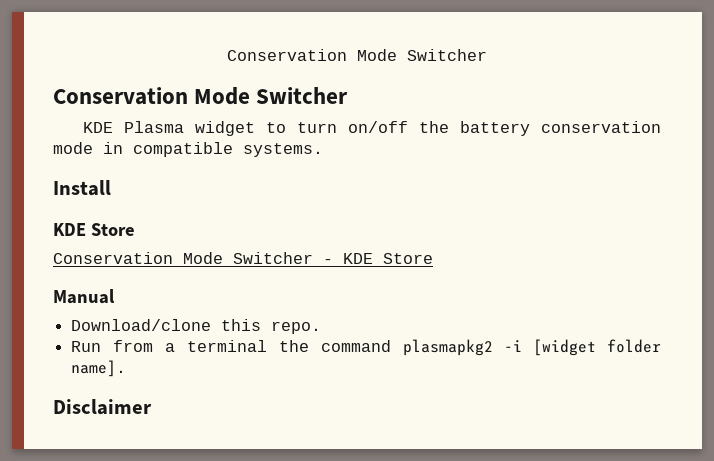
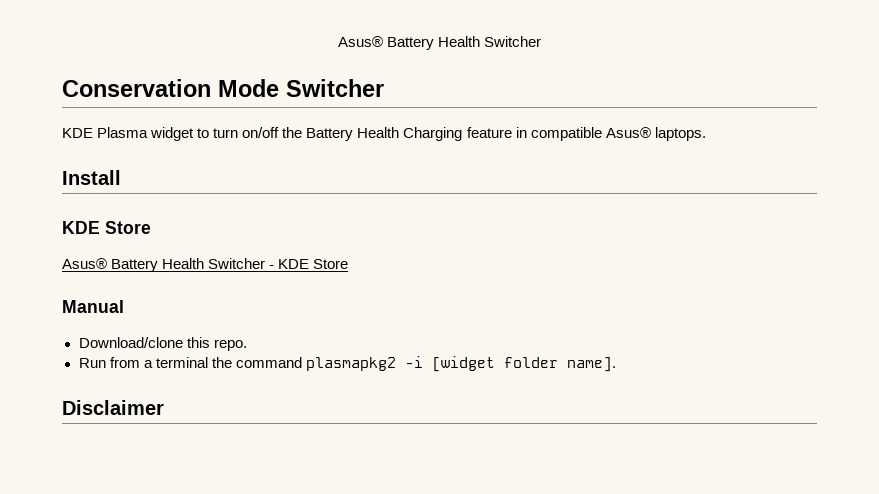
[227,49,397,61] Conservation Mode -> [337,36,481,50] Asus® Battery Health
[460,121,661,136] [53,142,323,157] battery conservation mode in compatible systems. -> [306,127,706,141] Battery Health Charging feature in compatible Asus® laptops.
[53,252,223,264] Conservation Mode -> [62,258,205,272] Asus® Battery Health

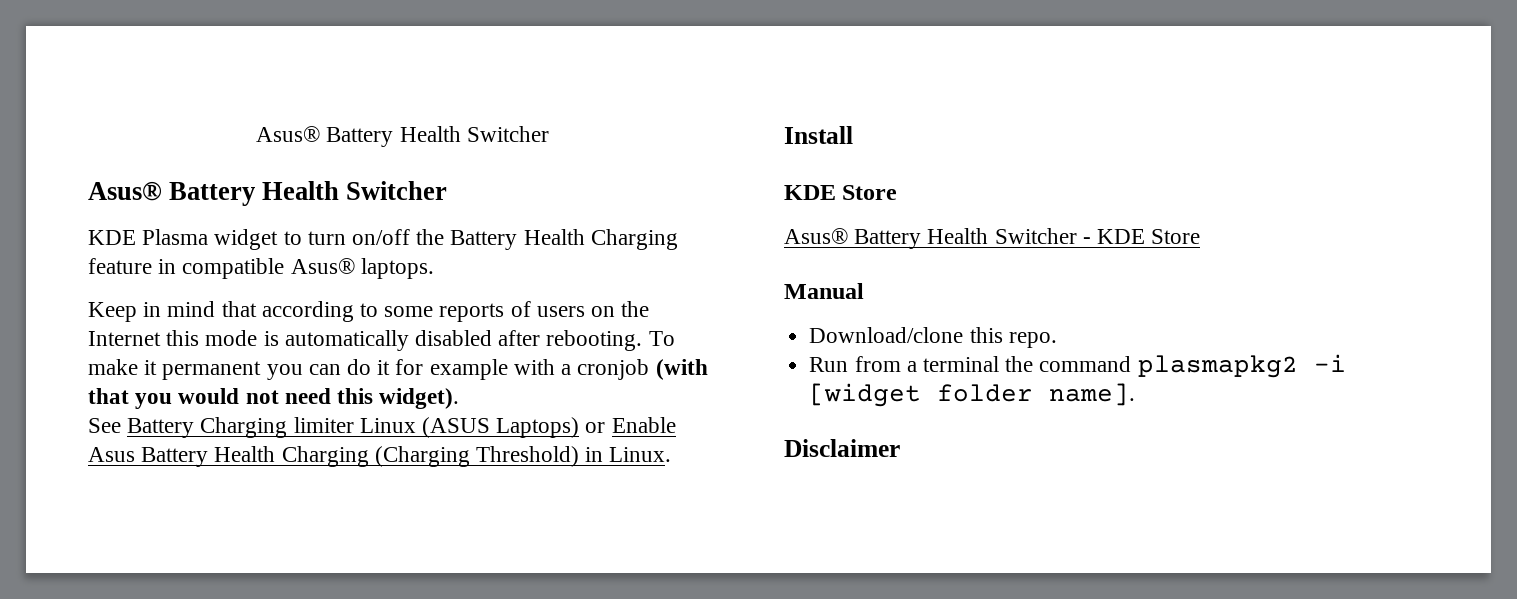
[337,36,542,50] [62,79,279,97] Asus® Battery Health Switcher // Conservation Mode -> [256,126,549,147] [88,181,340,206] Asus® Battery Health Switcher // Asus® Battery Health
(706, 134) none -> [88,301,650,322] [88,330,675,351] [88,359,708,380] [88,388,460,409] [88,417,676,438] [88,446,672,467] // Keep in mind that according to some reports of users on the Internet this mode is automatically disabled after rebooting. To make it permanent you can do it for example with a cronjob (with that you would not need this widget). // See Battery Charging limiter Linux (ASUS Laptops) or Enable Asus Battery Health Charging (Charging Threshold) in Linux.

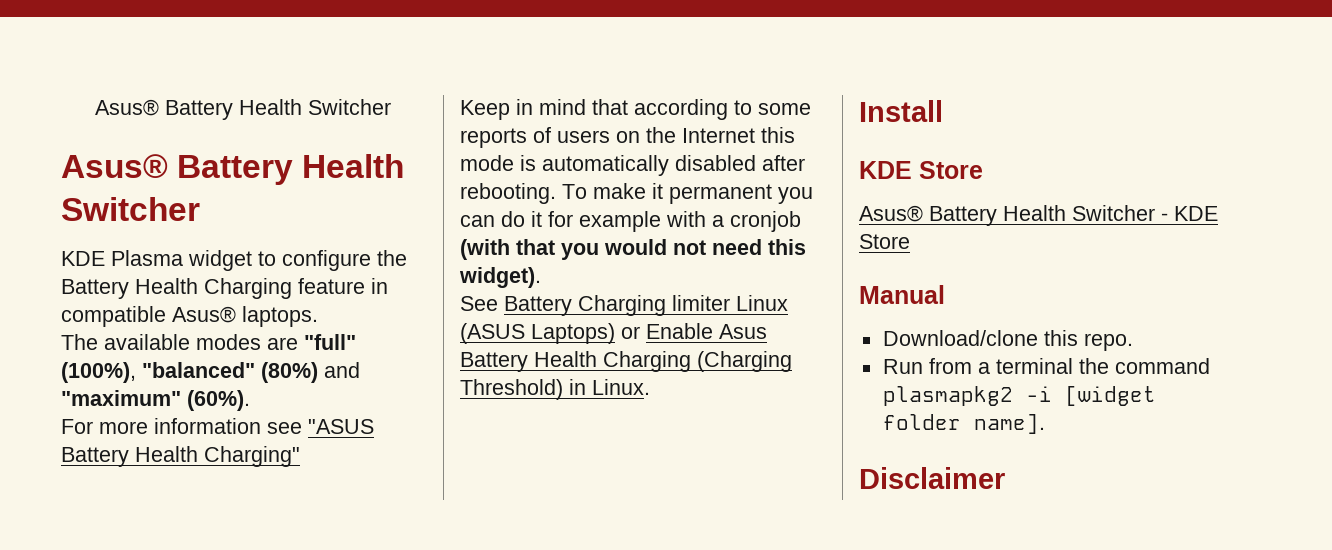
[307,229,411,245] turn on/off -> [282,250,371,271] configure
(434, 268) none -> [61,334,356,350] [61,362,360,383] [61,390,250,411] [61,418,374,434] [61,446,300,467] // The available modes are "full" (100%), "balanced" (80%) and "maximum" (60%). // For more information see "ASUS Battery Health Charging"

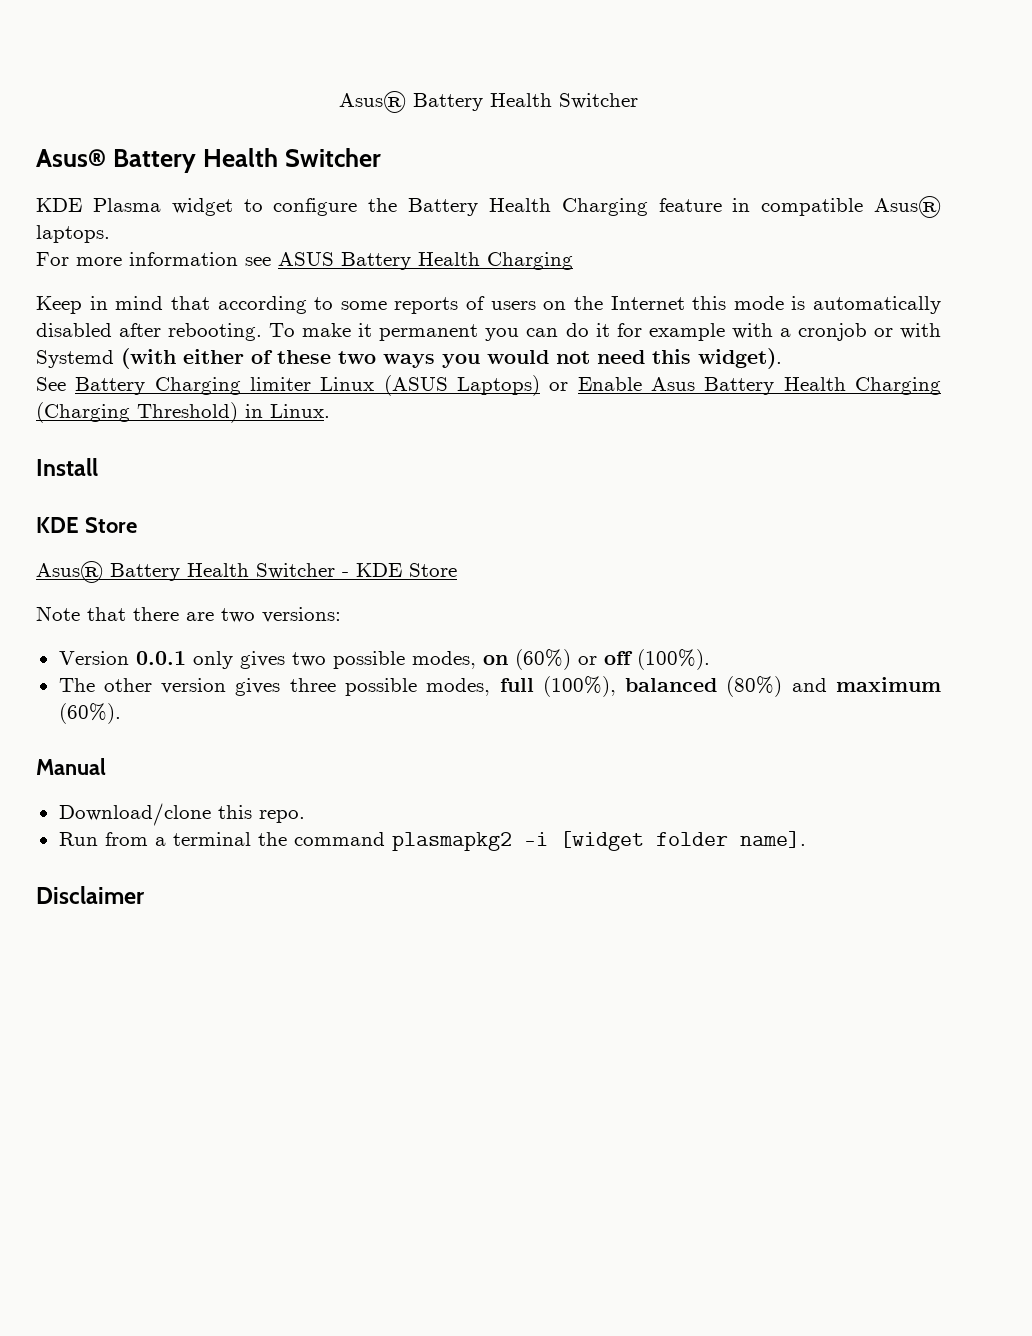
[61,334,356,350] [61,362,360,383] [61,390,250,411] // The available modes are "full" (100%), "balanced" (80%) and "maximum" (60%). -> (110, 234) none
[308,419,374,434] [61,446,300,467] "ASUS Battery Health Charging" -> [278,252,573,270] ASUS Battery Health Charging
[460,239,555,260] (with that -> [873,323,941,339] [36,348,435,369] or with Systemd (with either of these two ways
(910, 241) none -> [36,606,341,623] [58,649,710,670] [58,676,942,697] [58,703,121,724] // Note that there are two versions: // Version 0.0.1 only gives two possible modes, on (60%) or off (100%). // The other version gives three possible modes, full (100%), balanced (80%) and maximum (60%).

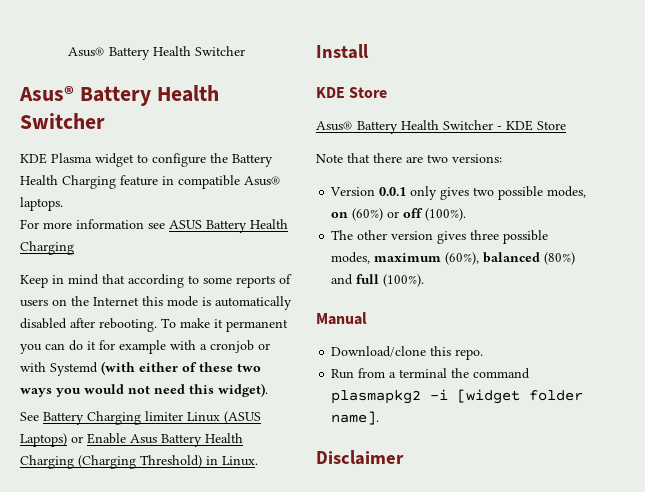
[499,676,616,697] full (100%), -> [374,252,480,265] maximum (60%),
[836,677,942,692] [58,703,121,724] maximum (60%). -> [356,274,425,287] full (100%).

